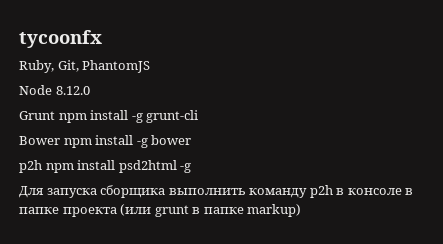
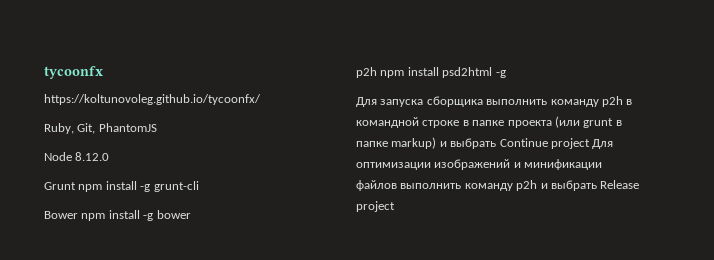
(102, 39) none -> [44,94,261,105] // https://koltunovoleg.github.io/tycoonfx/
[347,188,402,195] консоле -> [356,117,460,128] командной строке
(302, 210) none -> [439,138,614,149] [356,159,603,170] [356,180,640,191] [356,201,395,212] и выбрать Continue project Для оптимизации изображений и минификации файлов выполнить команду p2h и выбрать Release project

